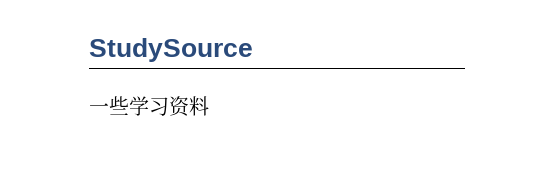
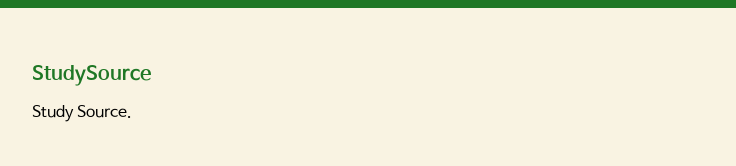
[89,96,209,117] 一些学习资料 -> [32,105,133,122] Study Source.

